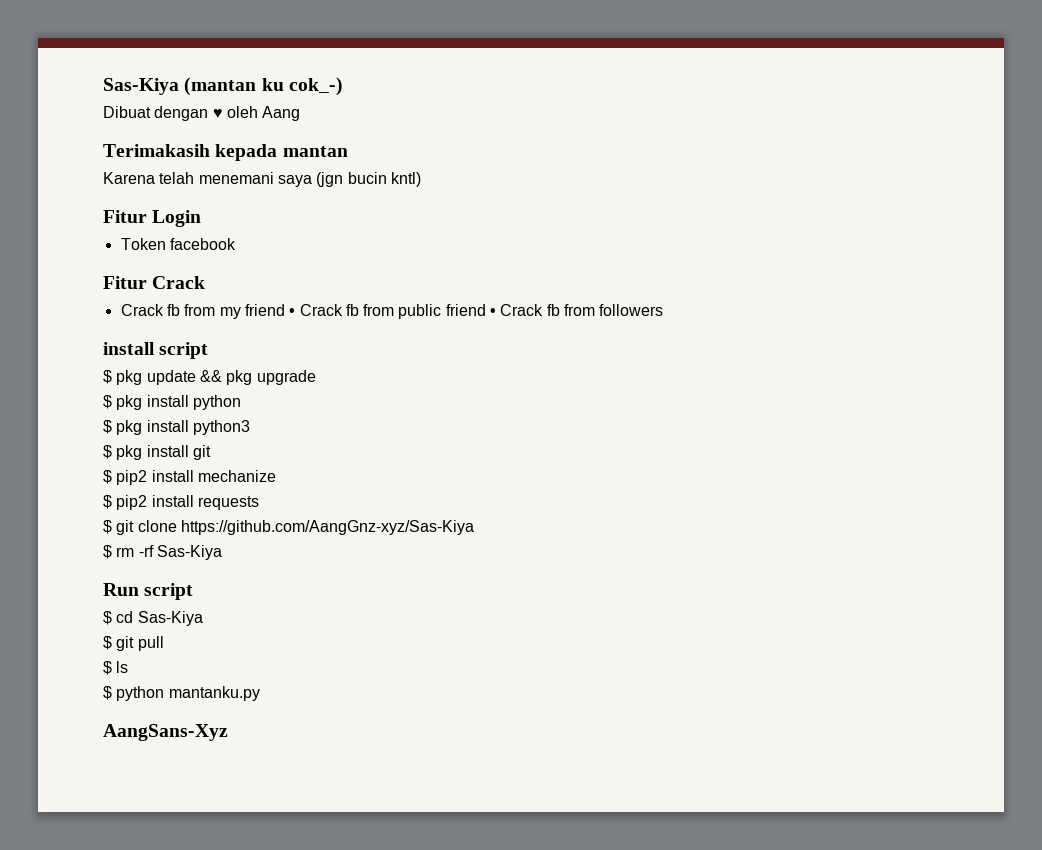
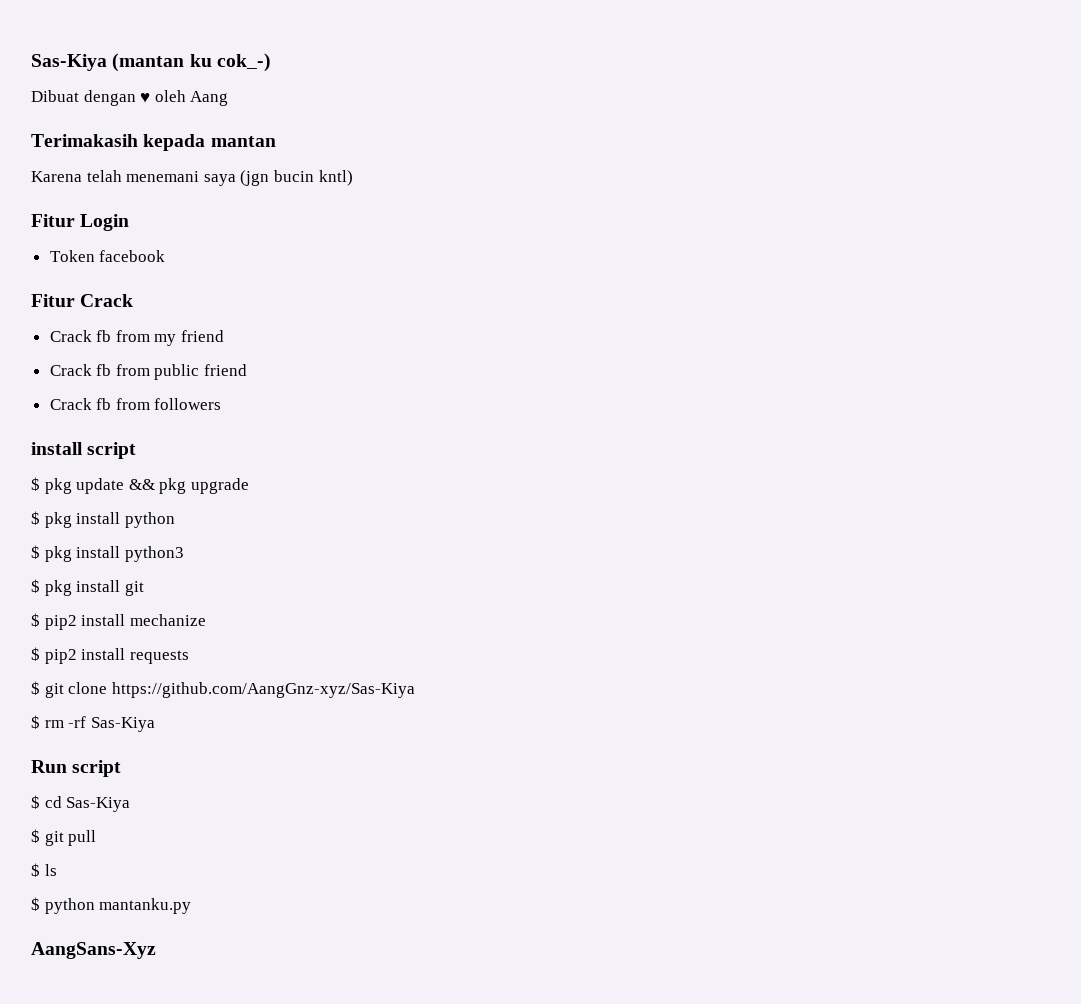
[289,308,296,316] • -> (225, 336) //
[490,308,497,316] • -> (248, 370) //

